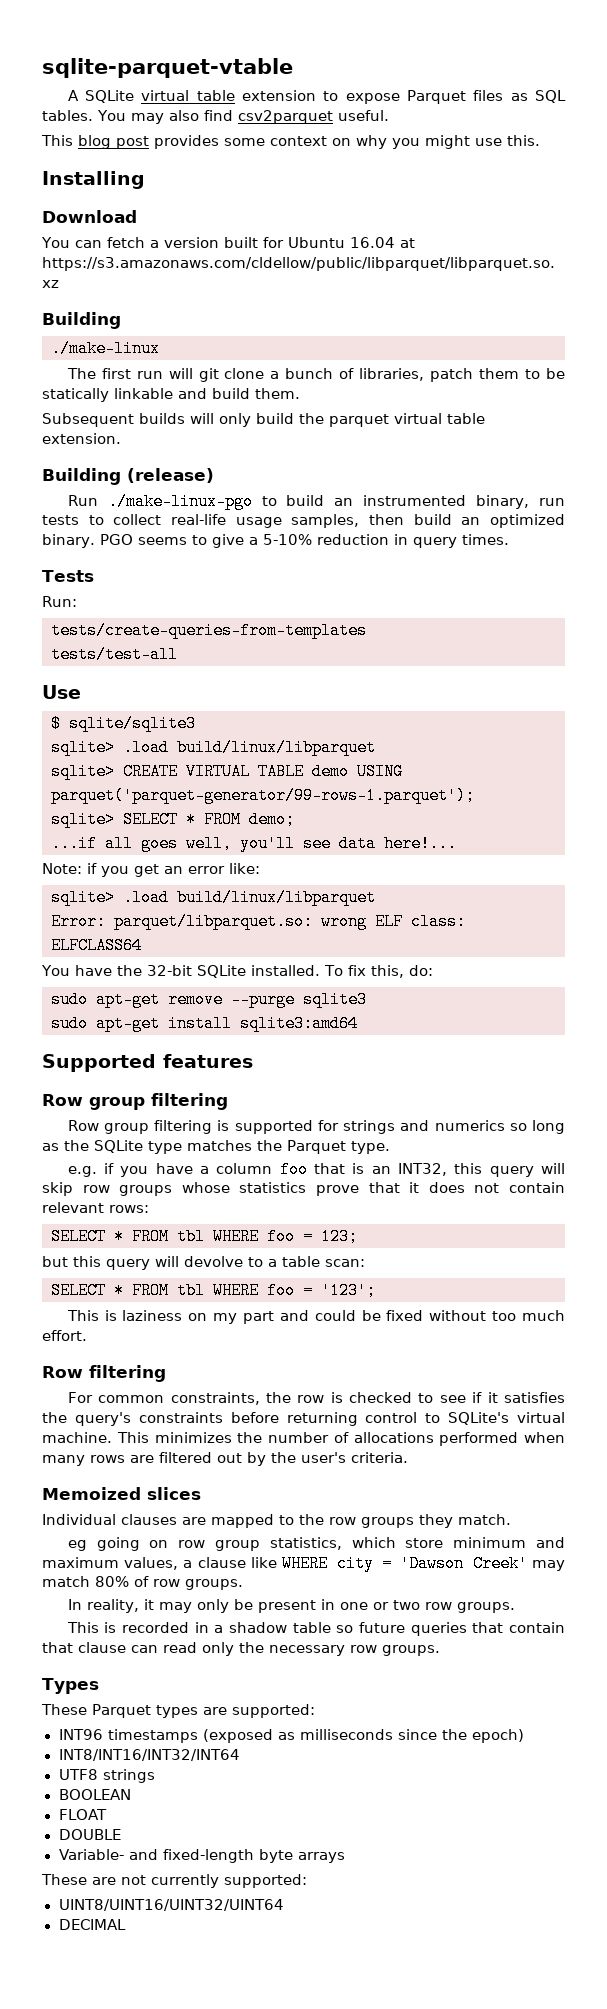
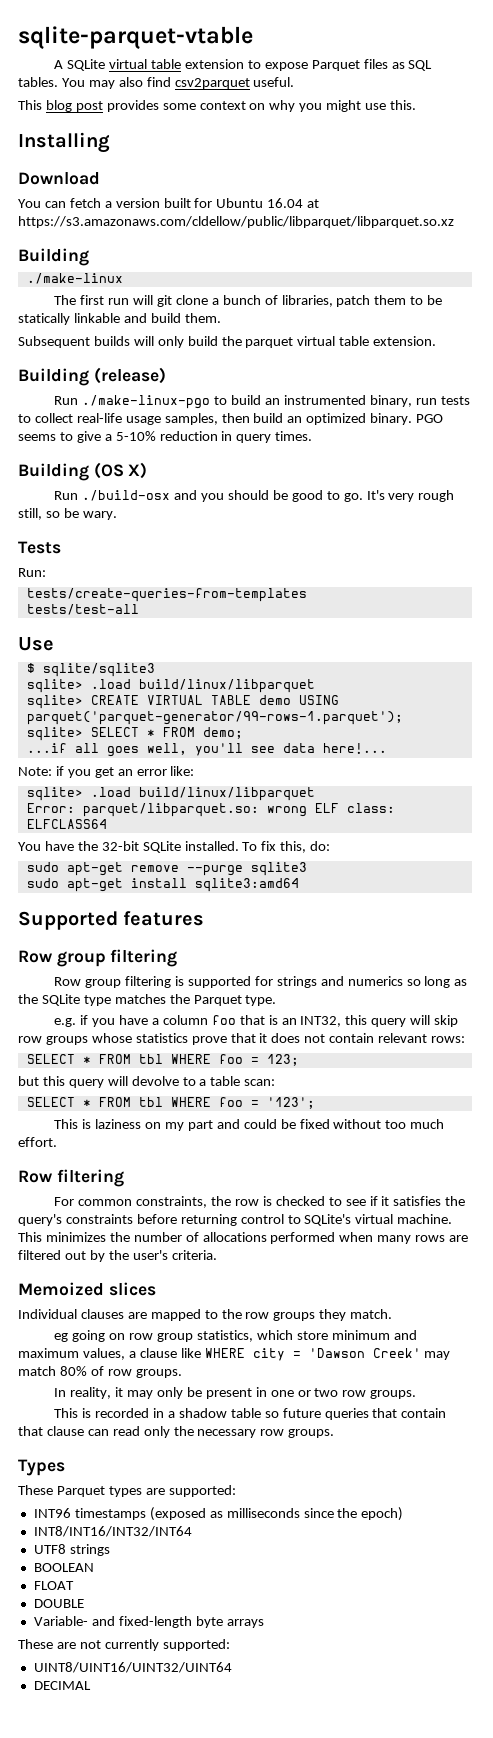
(509, 539) none -> [18,462,148,481] [54,490,455,502] [18,508,117,520] // Building (OS X) // Run ./build-osx and you should be good to go. It's very rough still, so be wary.

